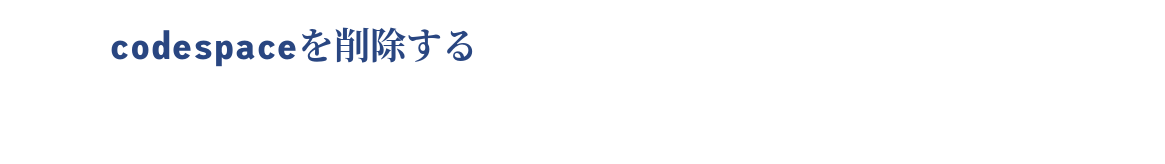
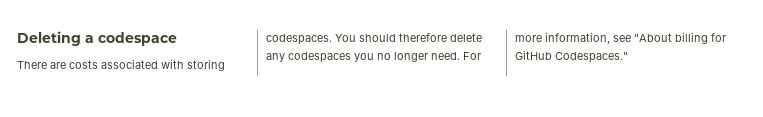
(109, 48) none -> [17,31,94,46] Deleting a
[298,27,478,63] を削除する -> [17,59,225,71] [266,33,482,45] [266,52,481,63] [515,32,726,44] [515,50,628,63] // There are costs associated with storing codespaces. You should therefore delete any codespaces you no longer need. For more information, see "About billing for GitHub Codespaces."

